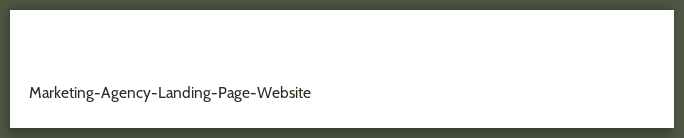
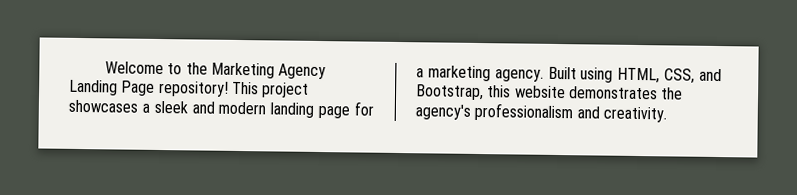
[29,86,311,102] Marketing-Agency-Landing-Page-Website -> [105,61,327,80] [69,79,310,98] [68,99,374,119] [416,65,722,84] [415,84,684,101] [415,102,667,123] Welcome to the Marketing Agency Landing Page repository! This project showcases a sleek and modern landing page for a marketing agency. Built using HTML, CSS, and Bootstrap, this website demonstrates the agency's professionalism and creativity.

